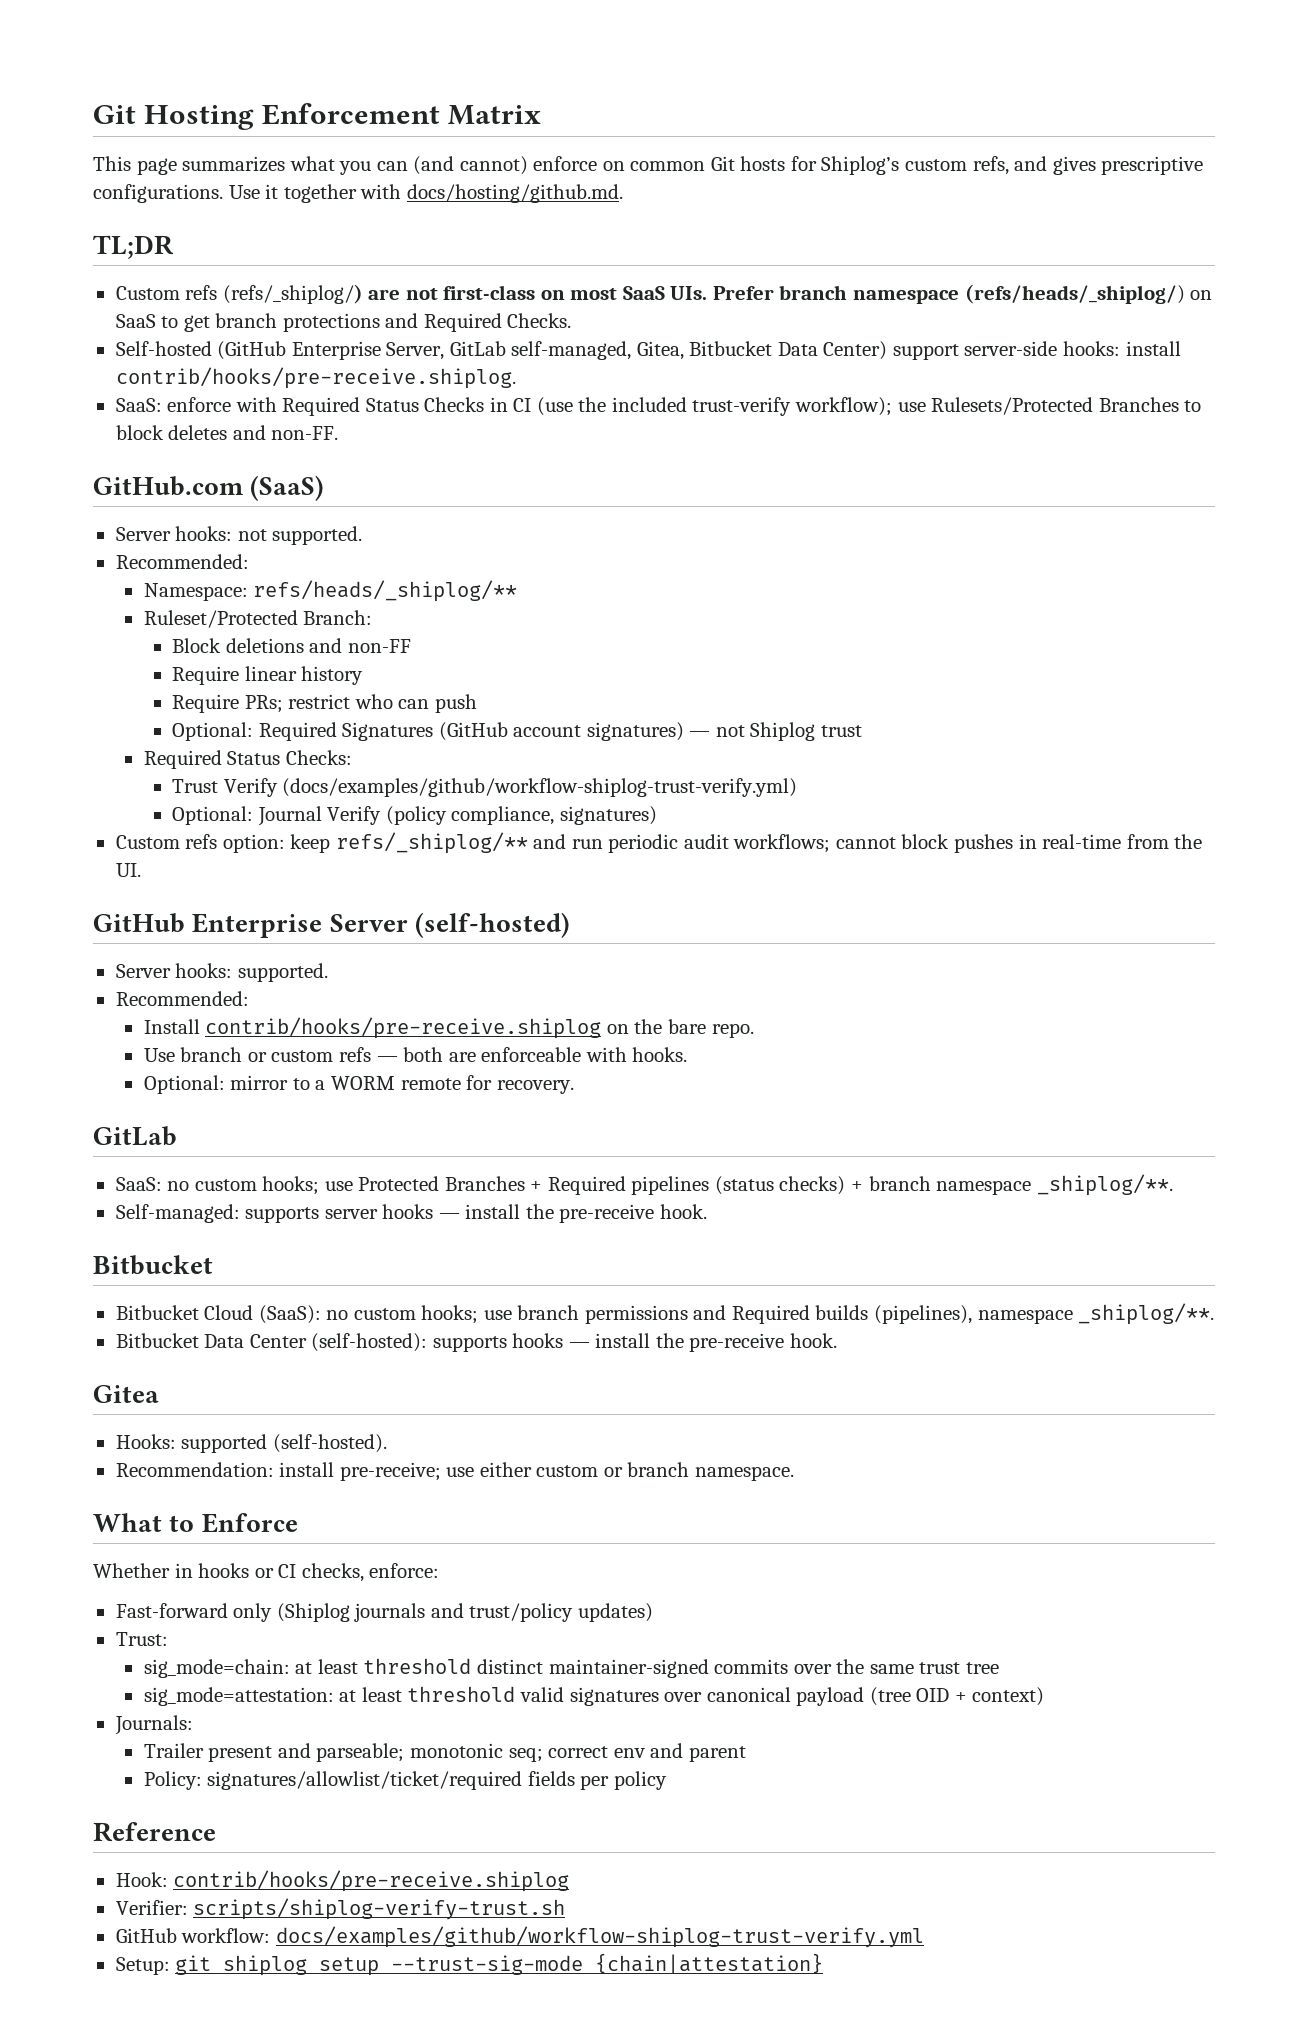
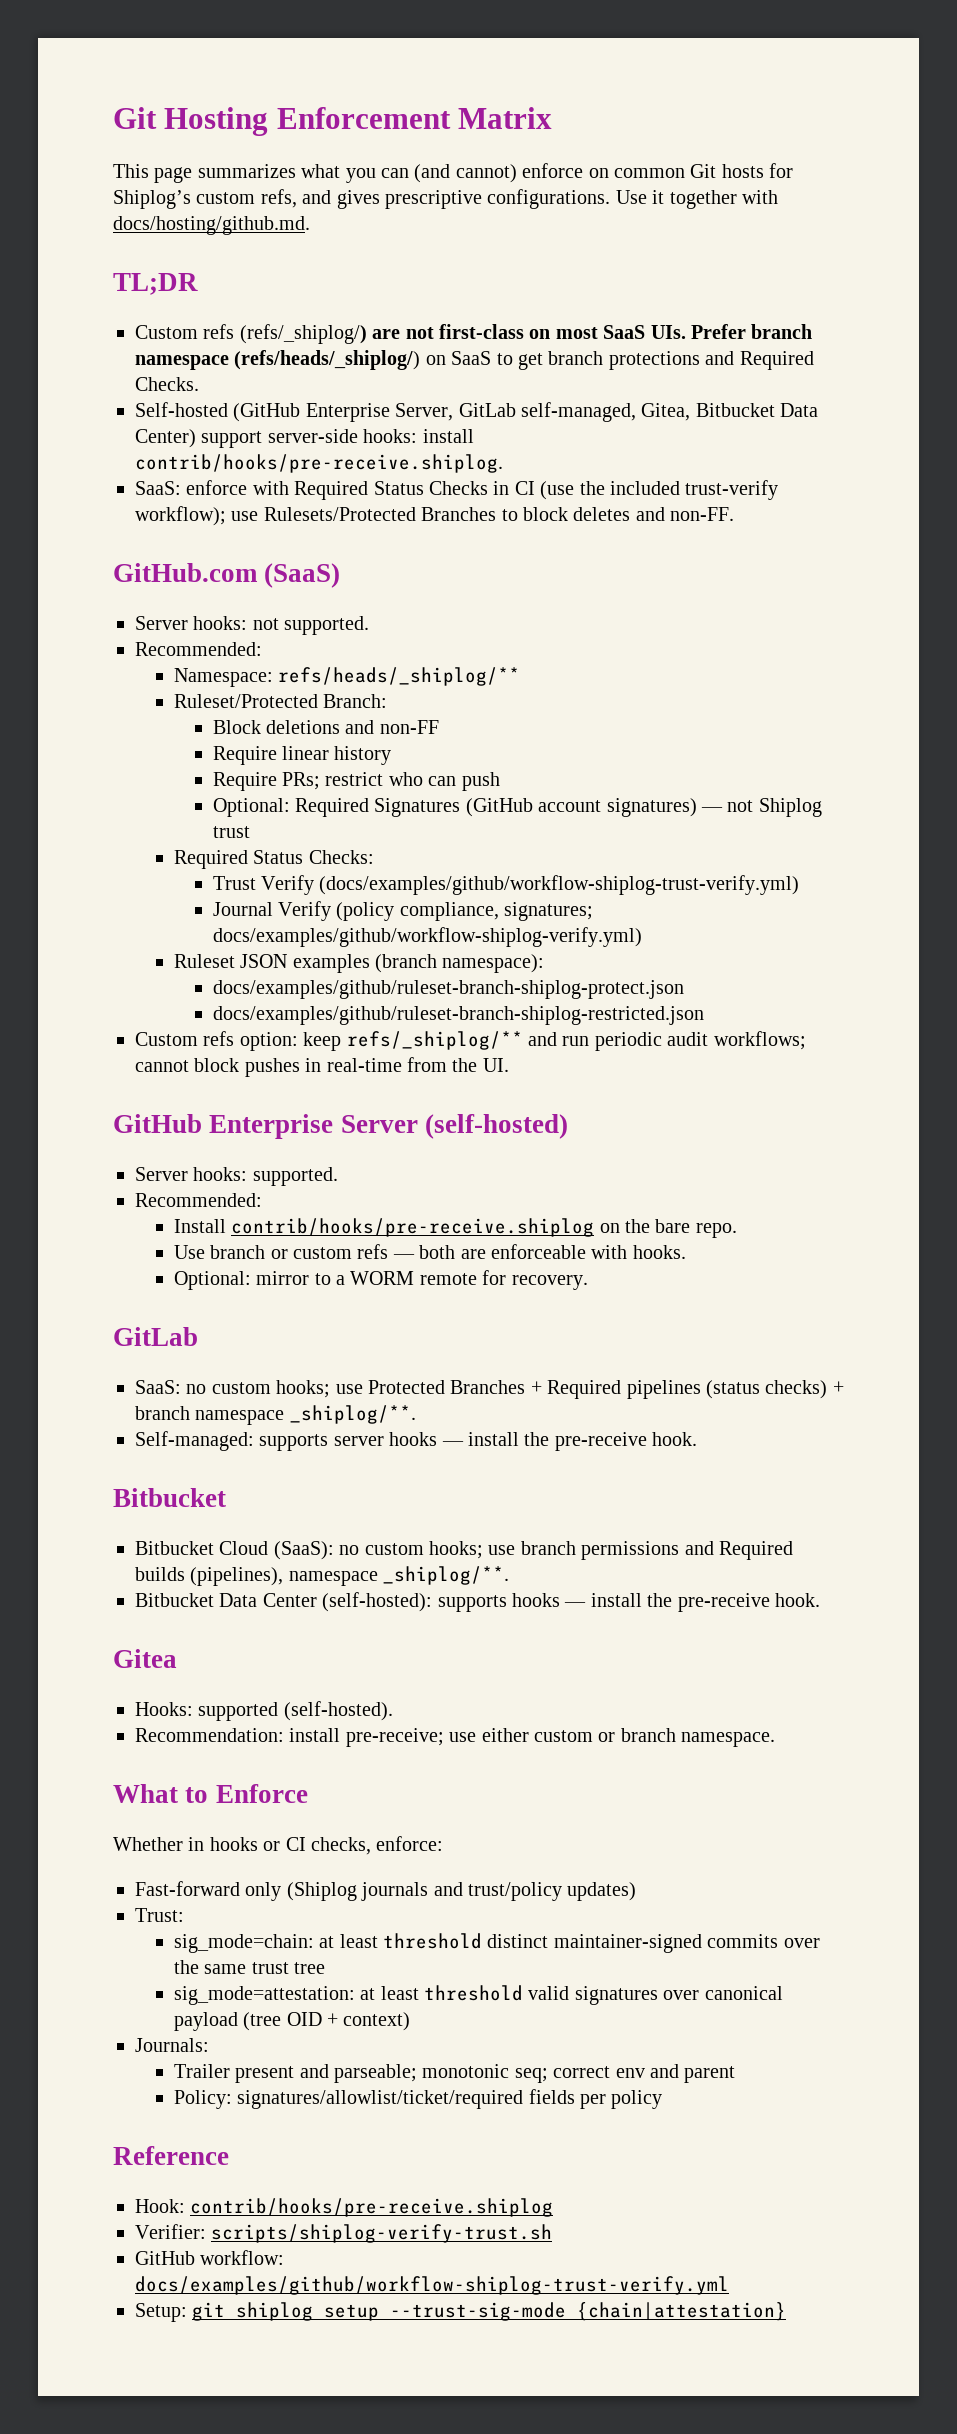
[172,806,254,825] Optional: -> (800, 885) none
[559,806,657,825] signatures) -> [504,902,594,921] [212,927,642,947] [173,954,545,973] [212,980,684,999] [212,1006,704,1025] signatures; docs/examples/github/workflow-shiplog-verify.yml) // Ruleset JSON examples (branch namespace): // docs/examples/github/ruleset-branch-shiplog-protect.json // docs/examples/github/ruleset-branch-shiplog-restricted.json

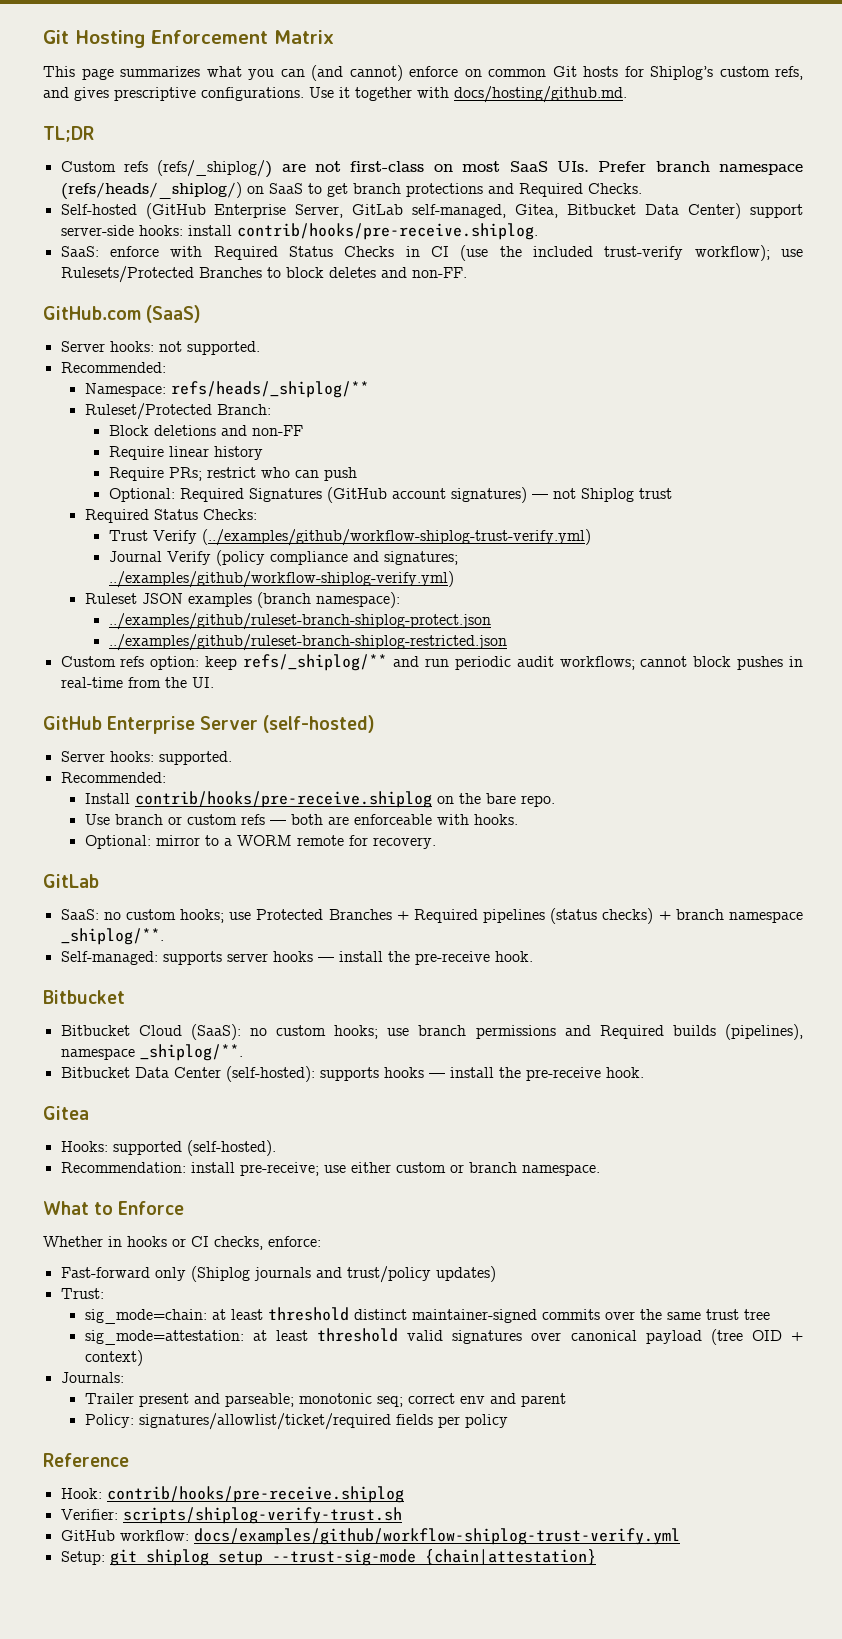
[319,875,800,895] (docs/examples/github/workflow-shiplog-trust-verify.yml) -> [201,529,591,546] (../examples/github/workflow-shiplog-trust-verify.yml)
[399,902,594,921] [212,927,642,947] compliance, signatures; docs/examples/github/workflow-shiplog-verify.yml) -> [269,551,458,565] [108,571,454,588] compliance and signatures; ../examples/github/workflow-shiplog-verify.yml)
[212,980,684,999] [212,1006,704,1025] docs/examples/github/ruleset-branch-shiplog-protect.json // docs/examples/github/ruleset-branch-shiplog-restricted.json -> [108,613,491,630] [108,634,507,651] ../examples/github/ruleset-branch-shiplog-protect.json // ../examples/github/ruleset-branch-shiplog-restricted.json

